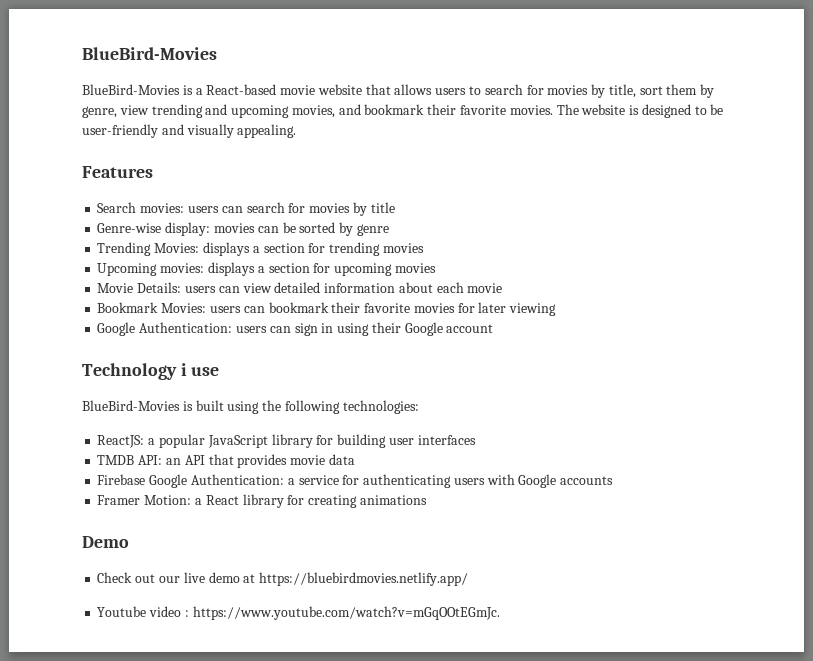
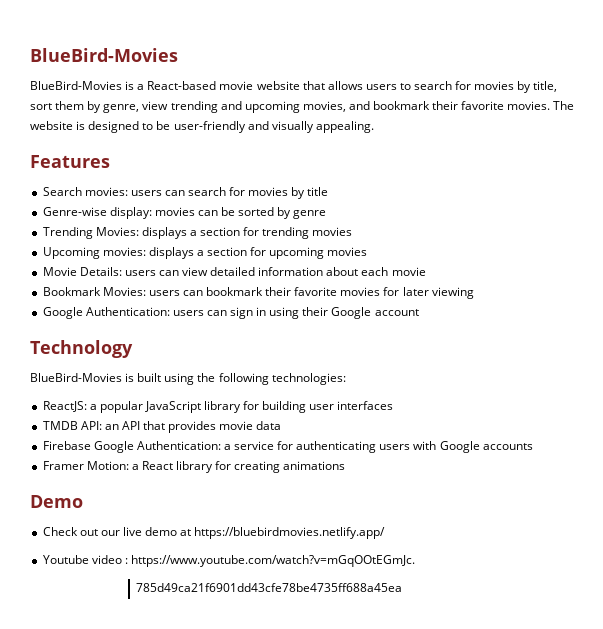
[180,363,220,376] i use -> (133, 349) none
(500, 613) none -> [135,583,402,592] // 785d49ca21f6901dd43cfe78be4735ff688a45ea

